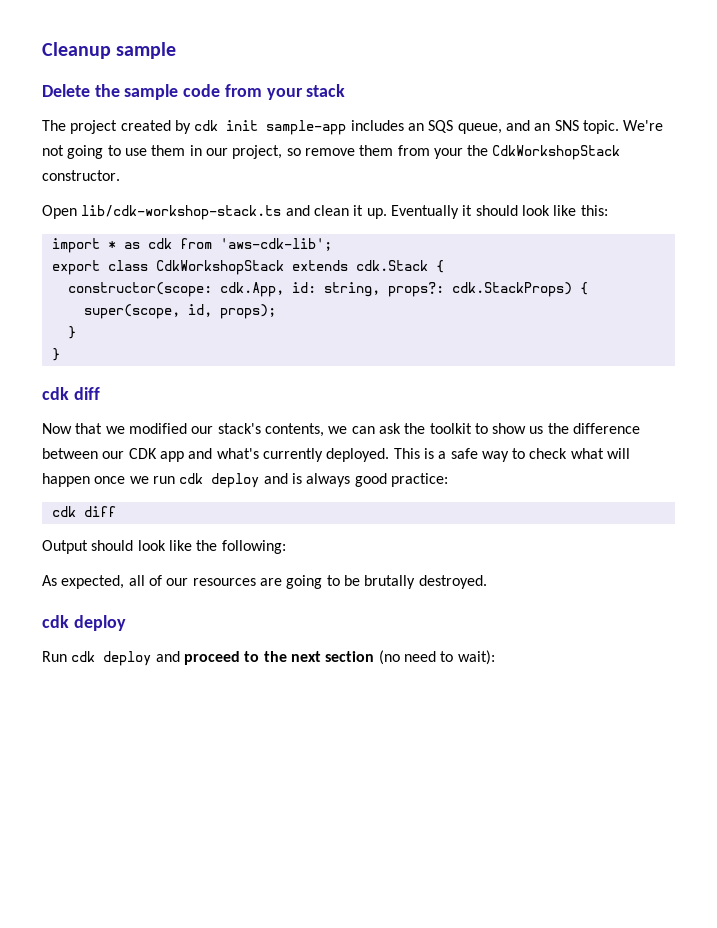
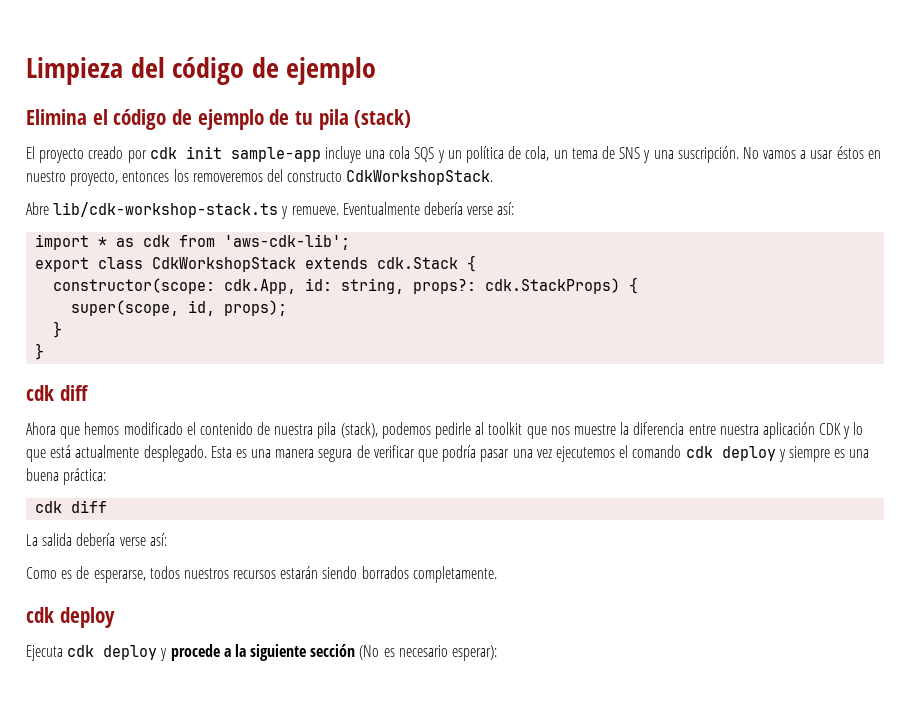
[42,42,177,59] [42,84,346,100] [42,120,664,135] [42,145,621,160] [42,170,120,181] [42,205,608,220] Cleanup sample // Delete the sample code from your stack // The project created by cdk init sample-app includes an SQS queue, and an SNS topic. We're not going to use them in our project, so remove them from your the CdkWorkshopStack constructor. // Open lib/cdk-workshop-stack.ts and clean it up. Eventually it should look like this: -> [26,57,377,85] [26,109,412,130] [26,146,881,163] [26,169,494,186] [26,202,515,219] Limpieza del código de ejemplo // Elimina el código de ejemplo de tu pila (stack) // El proyecto creado por cdk init sample-app incluye una cola SQS y un política de cola, un tema de SNS y una suscripción. No vamos a usar éstos en nuestro proyecto, entonces los removeremos del constructo CdkWorkshopStack. // Abre lib/cdk-workshop-stack.ts y remueve. Eventualmente debería verse así:
[42,423,641,437] [42,448,631,462] [42,473,448,488] [51,506,116,517] [42,540,286,554] [42,575,487,589] Now that we modified our stack's contents, we can ask the toolkit to show us the difference between our CDK app and what's currently deployed. This is a safe way to check what will happen once we run cdk deploy and is always good practice: // cdk diff // Output should look like the following: // As expected, all of our resources are going to be brutally destroyed. -> [26,422,864,439] [26,445,870,462] [26,468,107,485] [35,500,108,513] [26,533,167,546] [26,566,497,583] Ahora que hemos modificado el contenido de nuestra pila (stack), podemos pedirle al toolkit que nos muestre la diferencia entre nuestra aplicación CDK y lo que está actualmente desplegado. Esta es una manera segura de verificar que podría pasar una vez ejecutemos el comando cdk deploy y siempre es una buena práctica: // cdk diff // La salida debería verse así: // Como es de esperarse, todos nuestros recursos estarán siendo borrados completamente.
[42,650,495,666] Run cdk deploy and proceed to the next section (no need to wait): -> [26,644,498,661] Ejecuta cdk deploy y procede a la siguiente sección (No es necesario esperar):

